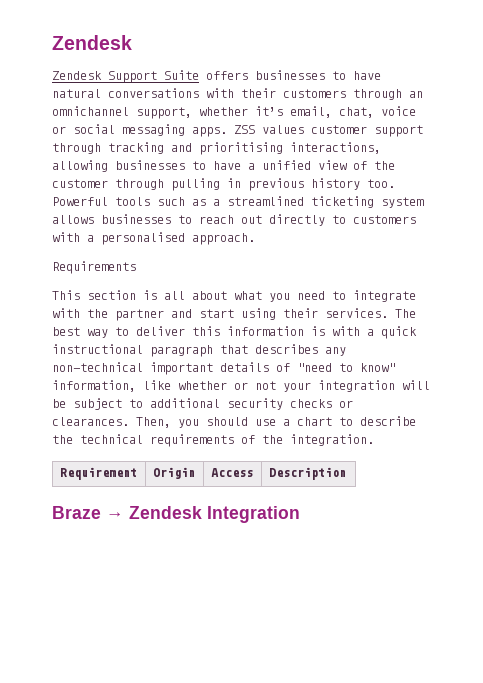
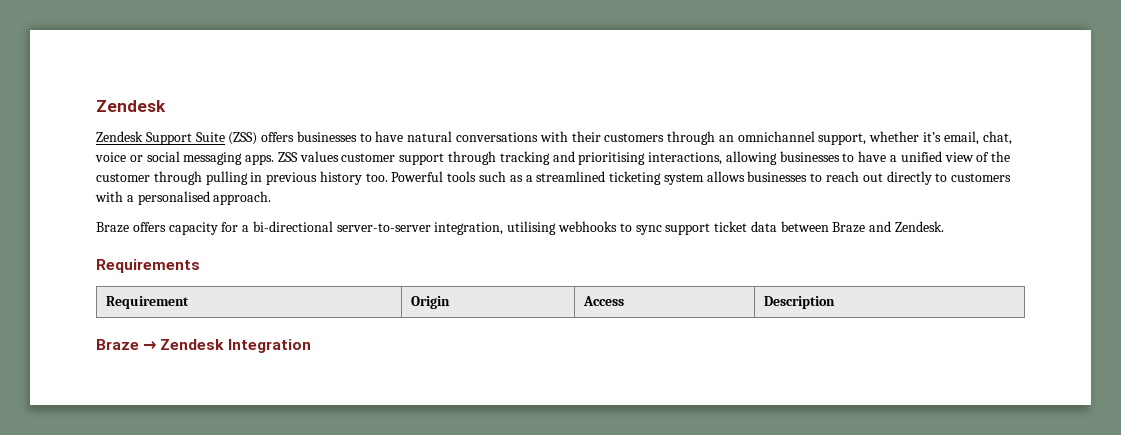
(199, 75) none -> [228,132,258,145] (ZSS)
[52,261,136,274] [52,290,416,302] [52,308,416,321] [52,326,417,339] [52,344,346,357] [52,362,395,375] [52,380,430,392] [52,398,353,410] [52,416,416,428] [52,434,374,447] Requirements // This section is all about what you need to integrate with the partner and start using their services. The best way to deliver this information is with a quick instructional paragraph that describes any non-technical important details of "need to know" information, like whether or not your integration will be subject to additional security checks or clearances. Then, you should use a chart to describe the technical requirements of the integration. -> [96,221,945,235] [96,259,200,273] Braze offers capacity for a bi-directional server-to-server integration, utilising webhooks to sync support ticket data between Braze and Zendesk. // Requirements

